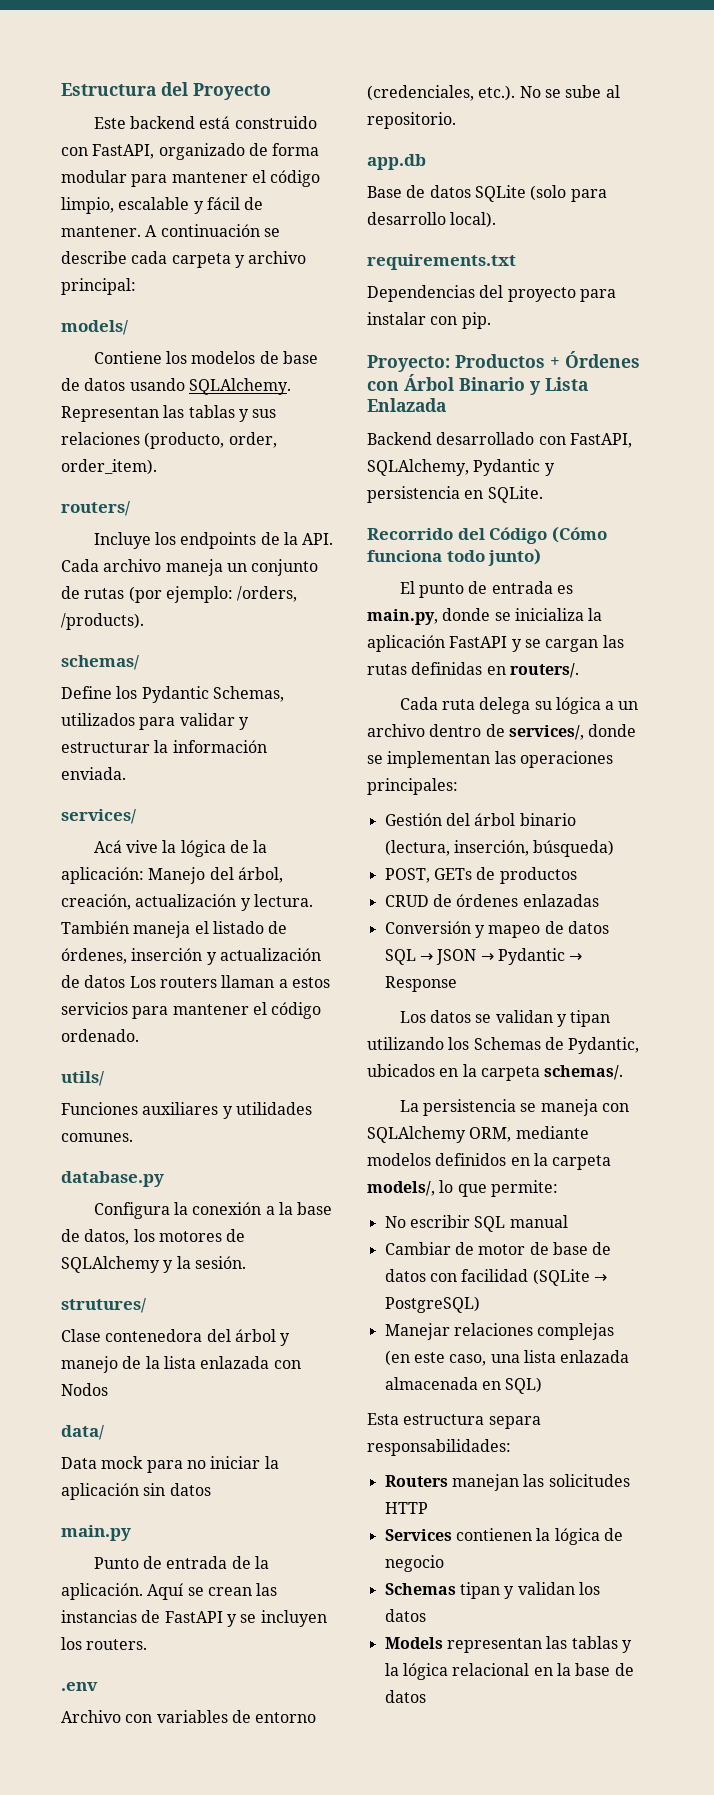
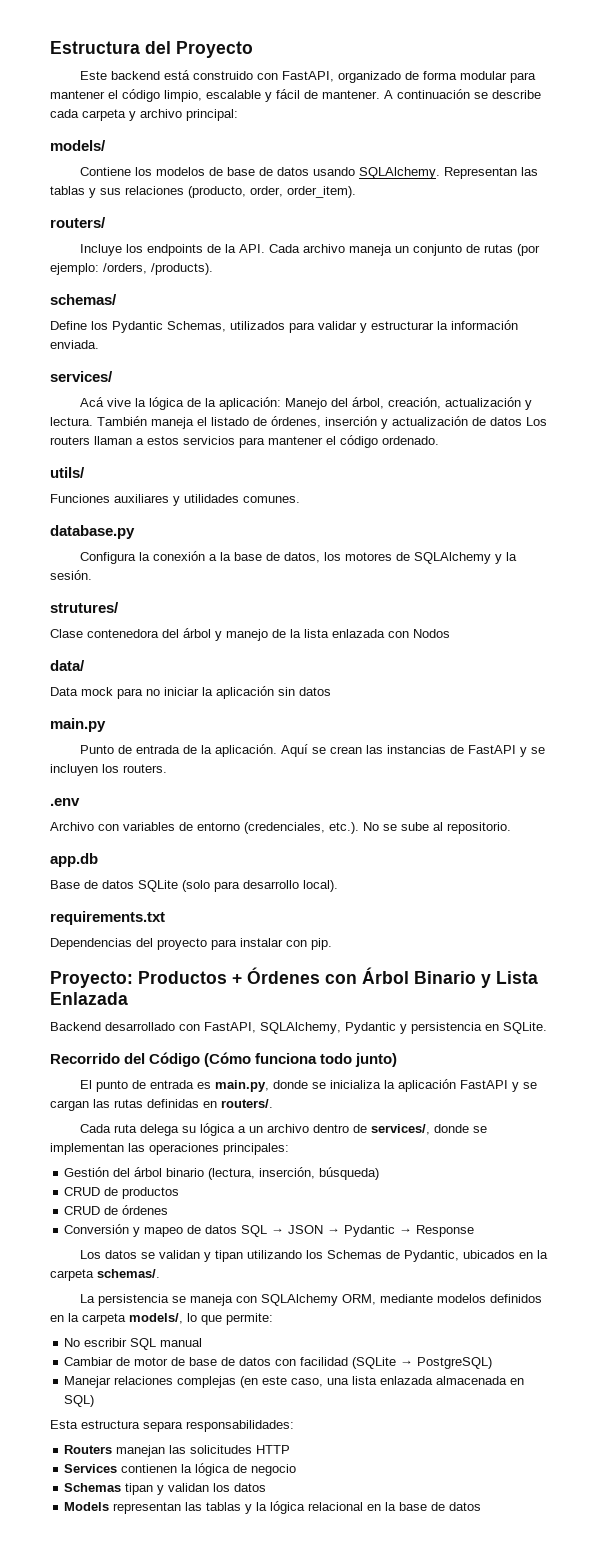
[384,868,472,883] POST, GETs -> [64,1187,101,1196] CRUD
[522,894,599,907] enlazadas -> (169, 1210) none

